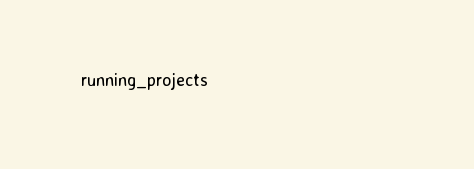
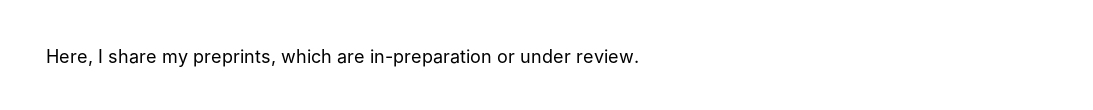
[81,72,208,90] running_projects -> [46,49,639,67] Here, I share my preprints, which are in-preparation or under review.

